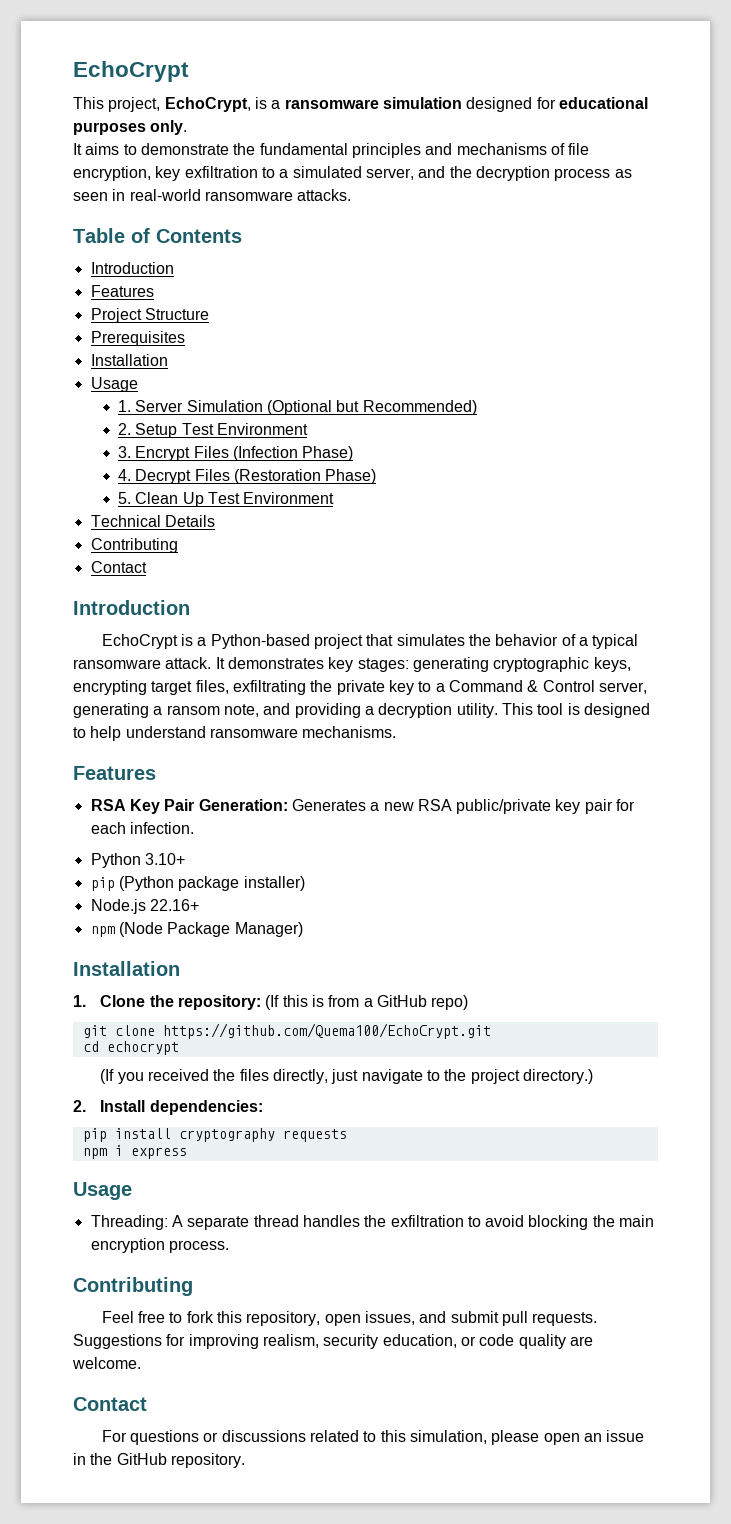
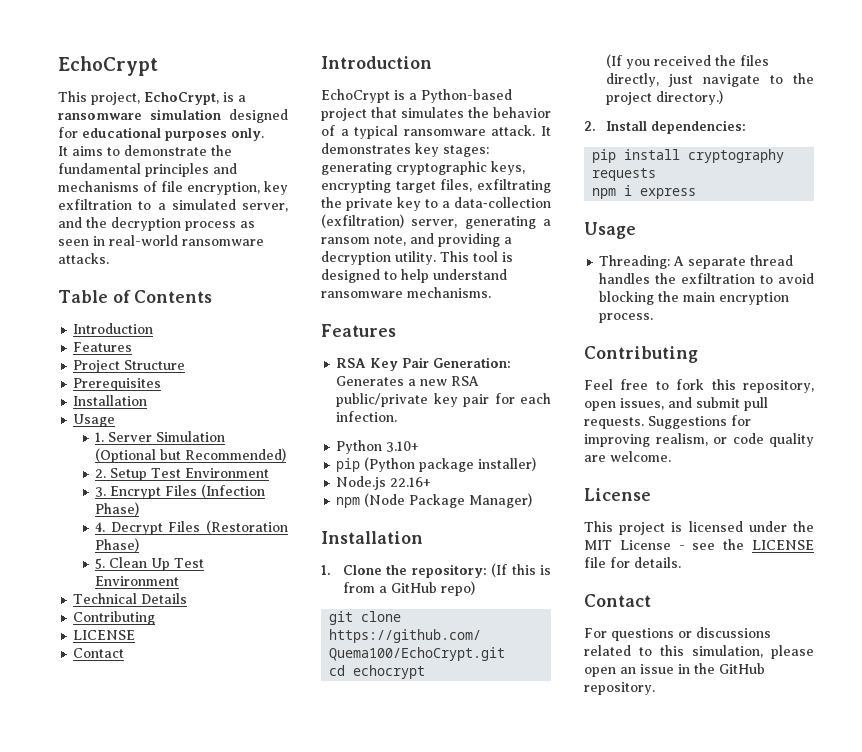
(178, 545) none -> [73,630,136,640] // LICENSE
[448,680,595,692] Command & Control -> [454,197,551,208] [321,214,404,228] data‑collection (exfiltration)
[323,1334,457,1349] security education, -> (708, 439) none
(141, 1363) none -> [584,488,651,501] [584,521,814,535] [584,539,814,550] [584,557,681,568] // License // This project is licensed under the MIT License - see the LICENSE file for details.

